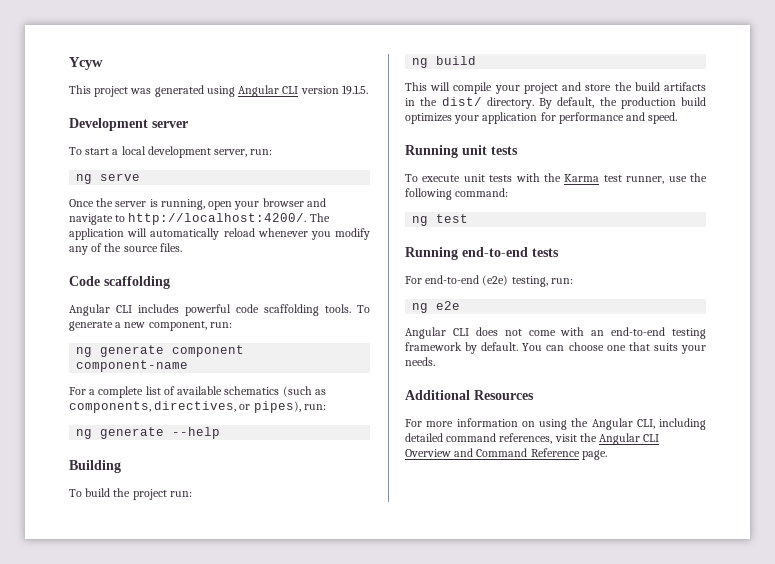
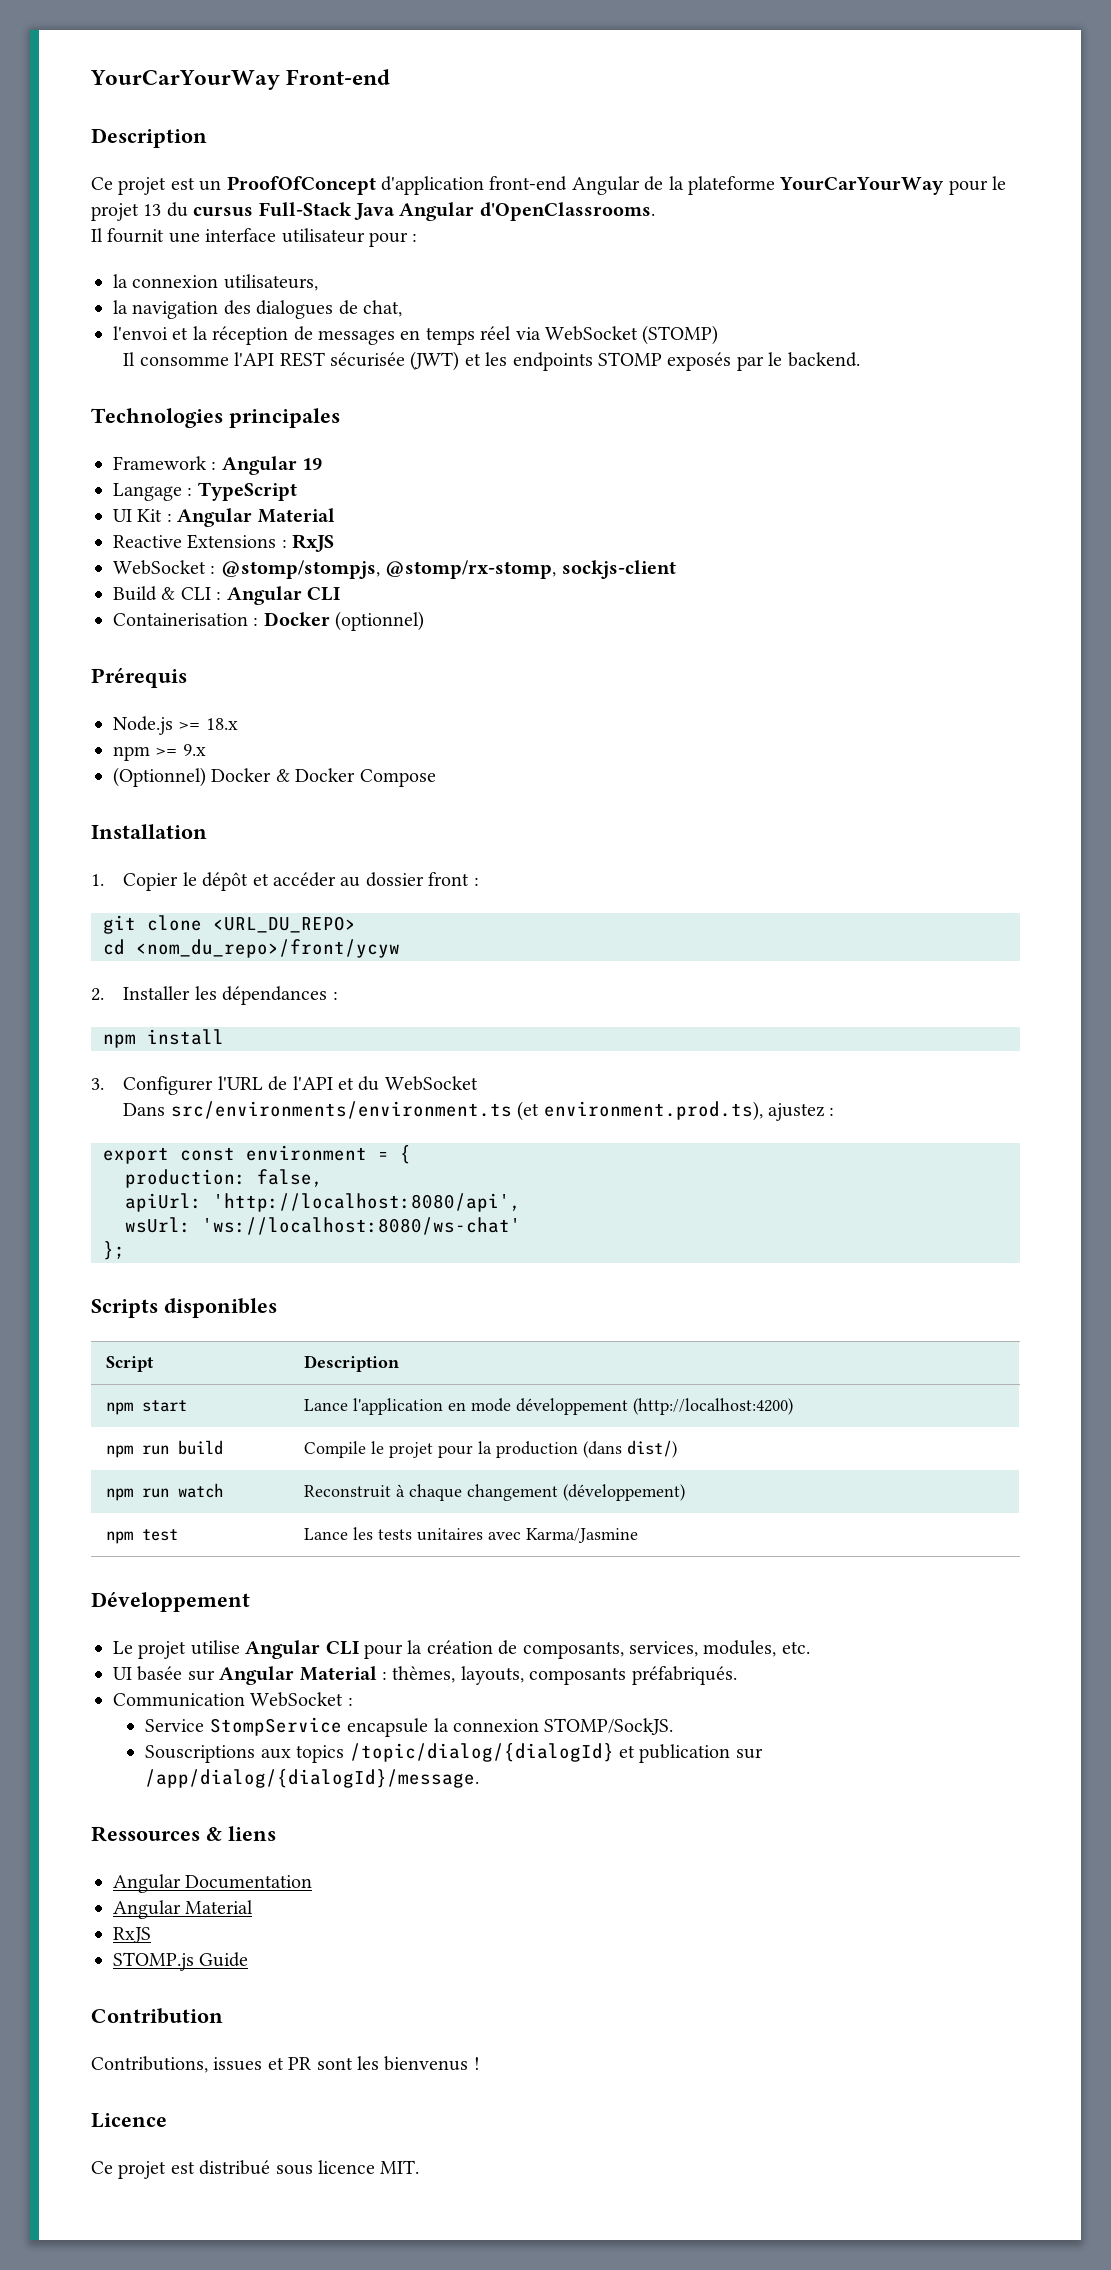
[69,57,103,70] [69,85,368,97] [69,118,188,131] [69,146,273,158] [76,173,141,184] [69,198,326,210] [69,213,330,225] [69,228,370,240] [69,243,182,255] [69,276,170,289] [69,304,370,316] [69,321,232,331] [76,345,245,357] [76,360,189,372] [69,386,326,398] [69,401,326,413] [76,427,221,439] [69,460,121,473] [69,488,192,500] [412,56,477,68] [405,82,706,94] [405,97,706,109] [405,112,678,124] [405,145,518,158] [405,173,707,184] [405,188,509,200] [412,214,469,226] [405,247,559,260] [405,275,573,287] [412,301,461,313] [405,327,706,339] [405,342,706,354] [405,357,435,366] [405,390,534,400] [405,418,706,430] [405,433,660,445] [405,448,607,460] Ycyw // This project was generated using Angular CLI version 19.1.5. // Development server // To start a local development server, run: // ng serve // Once the server is running, open your browser and navigate to http://localhost:4200/. The application will automatically reload whenever you modify any of the source files. // Code scaffolding // Angular CLI includes powerful code scaffolding tools. To generate a new component, run: // ng generate component component-name // For a complete list of available schematics (such as components, directives, or pipes), run: // ng generate --help // Building // To build the project run: // ng build // This will compile your project and store the build artifacts in the dist/ directory. By default, the production build optimizes your application for performance and speed. // Running unit tests // To execute unit tests with the Karma test runner, use the following command: // ng test // Running end-to-end tests // For end-to-end (e2e) testing, run: // ng e2e // Angular CLI does not come with an end-to-end testing framework by default. You can choose one that suits your needs. // Additional Resources // For more information on using the Angular CLI, including detailed command references, visit the Angular CLI Overview and Command Reference page. -> [90,69,391,90] [91,128,207,148] [91,176,1007,195] [91,202,655,221] [91,228,418,247] [113,274,318,291] [113,300,402,319] [113,325,719,345] [123,351,860,371] [91,408,340,428] [113,456,323,475] [113,482,297,501] [113,508,335,527] [113,534,335,552] [113,560,676,579] [113,586,340,605] [113,611,425,631] [91,667,187,688] [113,716,238,735] [113,744,206,761] [113,767,436,787] [91,824,207,839] [91,872,479,891] [103,915,356,934] [103,939,400,958] [91,986,338,1005] [103,1029,224,1048] [91,1076,478,1095] [123,1101,835,1121] [103,1145,411,1164] [125,1169,323,1188] [125,1193,521,1212] [125,1217,521,1235] [103,1241,125,1260] [91,1298,277,1318] [106,1356,155,1372] [304,1355,400,1372] [106,1400,188,1415] [304,1398,794,1415] [106,1440,224,1458] [304,1440,678,1458] [106,1483,224,1501] [304,1484,686,1501] [106,1529,179,1544] [304,1527,639,1543] [91,1591,250,1612] [113,1640,810,1659] [113,1666,737,1685] [113,1692,353,1707] [145,1717,674,1737] [145,1743,763,1763] [145,1769,480,1788] [91,1826,276,1842] [113,1874,313,1893] [113,1900,254,1919] [113,1927,151,1943] [113,1952,249,1971] [91,2008,223,2024] [91,2056,480,2073] [91,2113,167,2128] [91,2160,420,2179] YourCarYourWay Front-end // Description // Ce projet est un ProofOfConcept d'application front-end Angular de la plateforme YourCarYourWay pour le projet 13 du cursus Full-Stack Java Angular d'OpenClassrooms. // Il fournit une interface utilisateur pour : // la connexion utilisateurs, // la navigation des dialogues de chat, // l'envoi et la réception de messages en temps réel via WebSocket (STOMP) // Il consomme l'API REST sécurisée (JWT) et les endpoints STOMP exposés par le backend. // Technologies principales // Framework : Angular 19 // Langage : TypeScript // UI Kit : Angular Material // Reactive Extensions : RxJS // WebSocket : @stomp/stompjs, @stomp/rx-stomp, sockjs-client // Build & CLI : Angular CLI // Containerisation : Docker (optionnel) // Prérequis // Node.js >= 18.x // npm >= 9.x // (Optionnel) Docker & Docker Compose // Installation // 1. Copier le dépôt et accéder au dossier front : // git clone <URL_DU_REPO> // cd <nom_du_repo>/front/ycyw // 2. Installer les dépendances : // npm install // 3. Configurer l'URL de l'API et du WebSocket // Dans src/environments/environment.ts (et environment.prod.ts), ajustez : // export const environment = { // production: false, // apiUrl: 'http://localhost:8080/api', // wsUrl: 'ws://localhost:8080/ws-chat' // }; // Scripts disponibles // Script | Description // npm start | Lance l'application en mode développement (http://localhost:4200) // npm run build | Compile le projet pour la production (dans dist/) // npm run watch | Reconstruit à chaque changement (développement) // npm test | Lance les tests unitaires avec Karma/Jasmine // Développement // Le projet utilise Angular CLI pour la création de composants, services, modules, etc. // UI basée sur Angular Material : thèmes, layouts, composants préfabriqués. // Communication WebSocket : // Service StompService encapsule la connexion STOMP/SockJS. // Souscriptions aux topics /topic/dialog/{dialogId} et publication sur /app/dialog/{dialogId}/message. // Ressources & liens // Angular Documentation // Angular Material // RxJS // STOMP.js Guide // Contribution // Contributions, issues et PR sont les bienvenus ! // Licence // Ce projet est distribué sous licence MIT.

